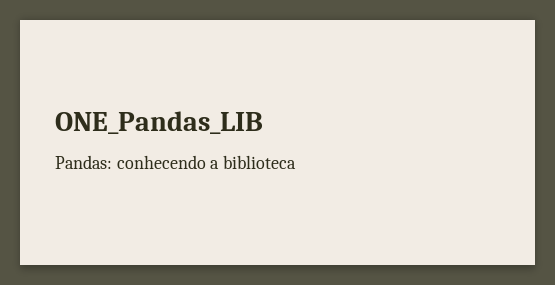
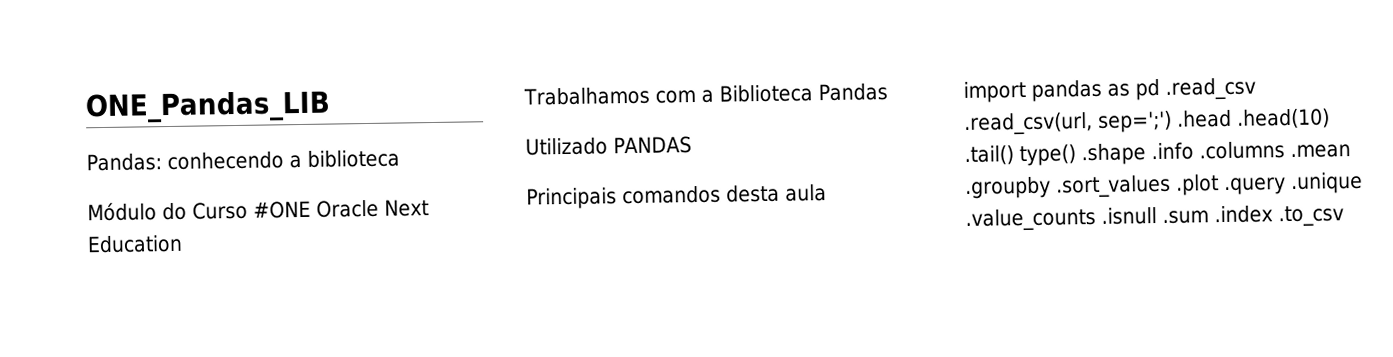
(297, 162) none -> [87,199,429,222] [87,234,183,254] [523,83,888,106] [525,136,692,156] [526,184,827,210] [963,77,1256,103] [964,108,1330,135] [964,141,1351,167] [965,171,1363,199] [965,205,1344,231] // Módulo do Curso #ONE Oracle Next Education // Trabalhamos com a Biblioteca Pandas // Utilizado PANDAS // Principais comandos desta aula // import pandas as pd .read_csv .read_csv(url, sep=';') .head .head(10) .tail() type() .shape .info .columns .mean .groupby .sort_values .plot .query .unique .value_counts .isnull .sum .index .to_csv

